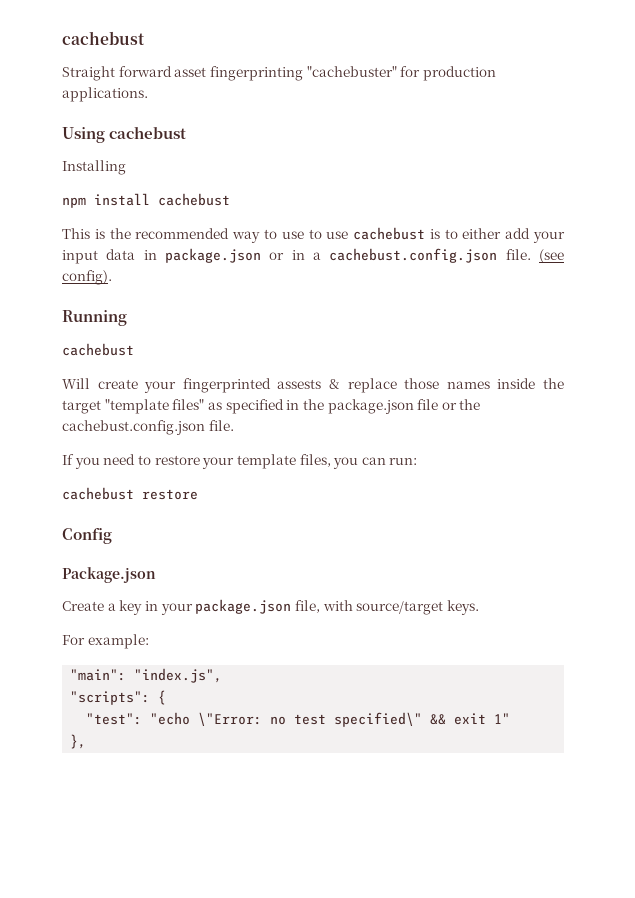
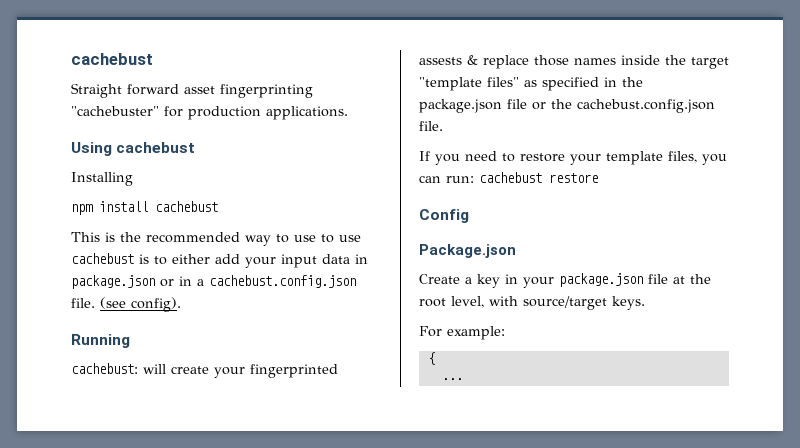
[62,343,134,356] [62,378,90,389] cachebust // Will -> [71,363,166,374] cachebust: will
(418, 461) // -> (474, 179) none
[294,600,320,613] file, -> [648,274,711,284] [419,296,484,308] file at the root level,
[70,668,223,683] [70,690,167,705] [86,712,511,727] [70,734,87,749] "main": "index.js", // "scripts": { // "test": "echo \"Error: no test specified\" && exit 1" // }, -> [427,352,435,365] [441,378,463,380] { // ...

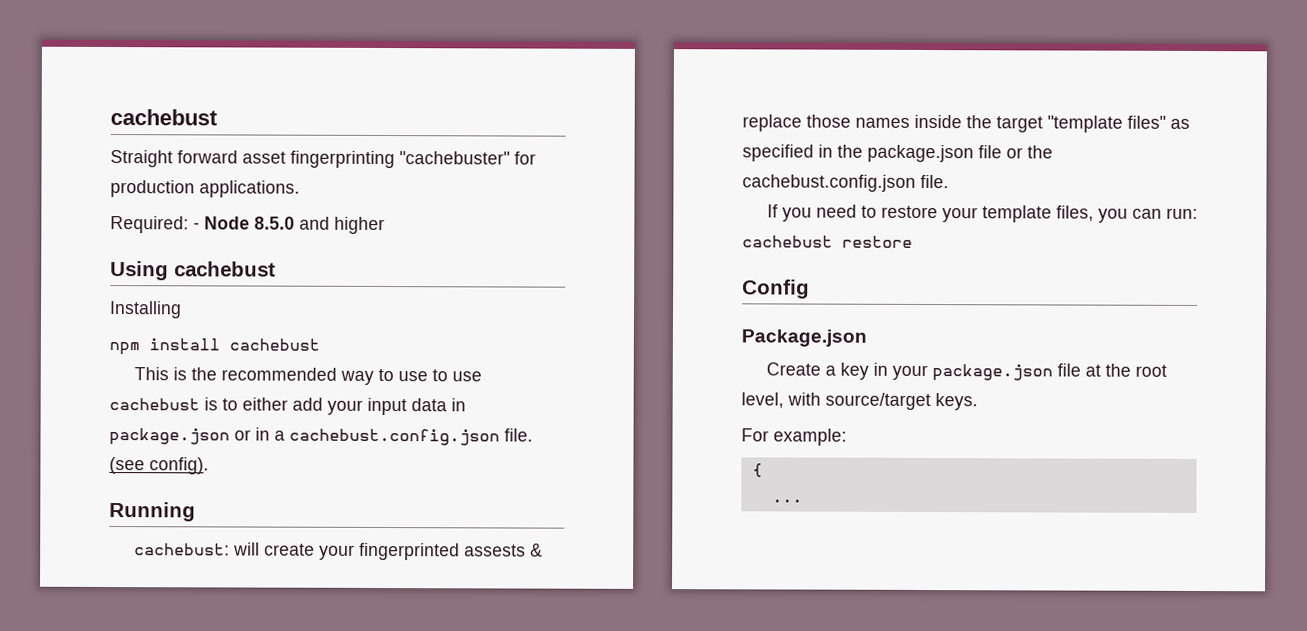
(348, 113) none -> [110,216,385,235] // Required: - Node 8.5.0 and higher

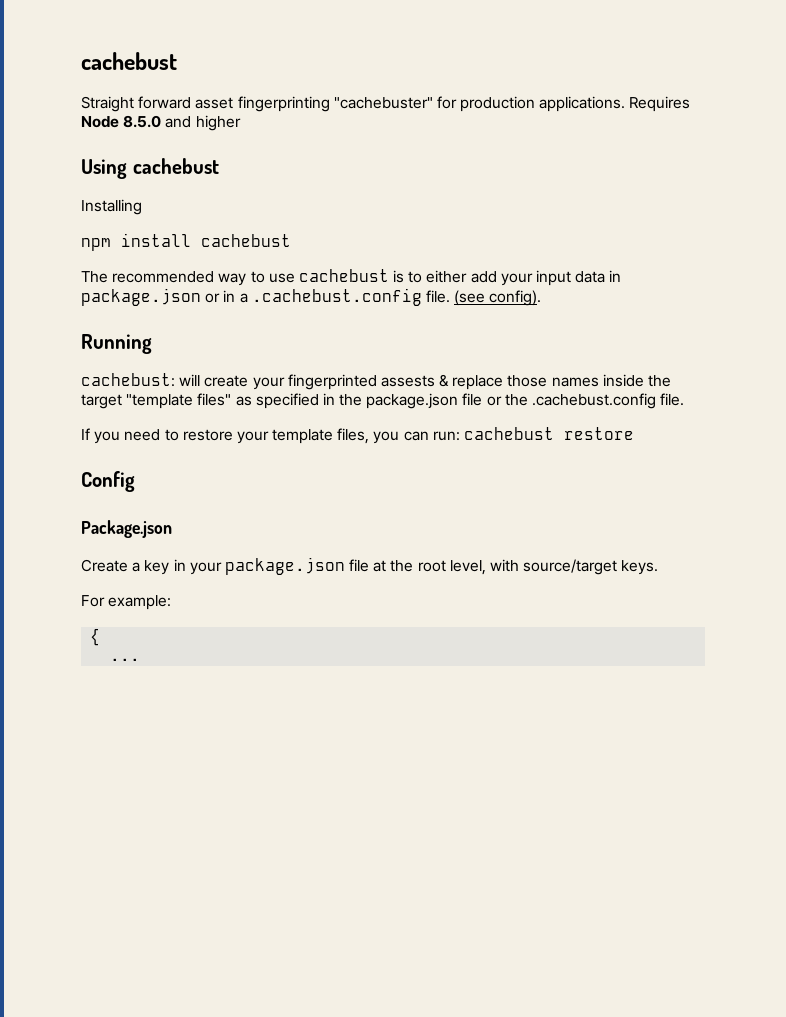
[110,216,200,234] // Required: - -> [629,96,691,112] Requires
[133,367,217,381] This is the -> [81,271,108,283] The
[431,369,482,382] to use -> (295, 278) none
[289,428,500,446] cachebust.config.json -> [251,288,422,306] .cachebust.config
[742,174,916,192] cachebust.config.json -> [532,393,657,409] .cachebust.config

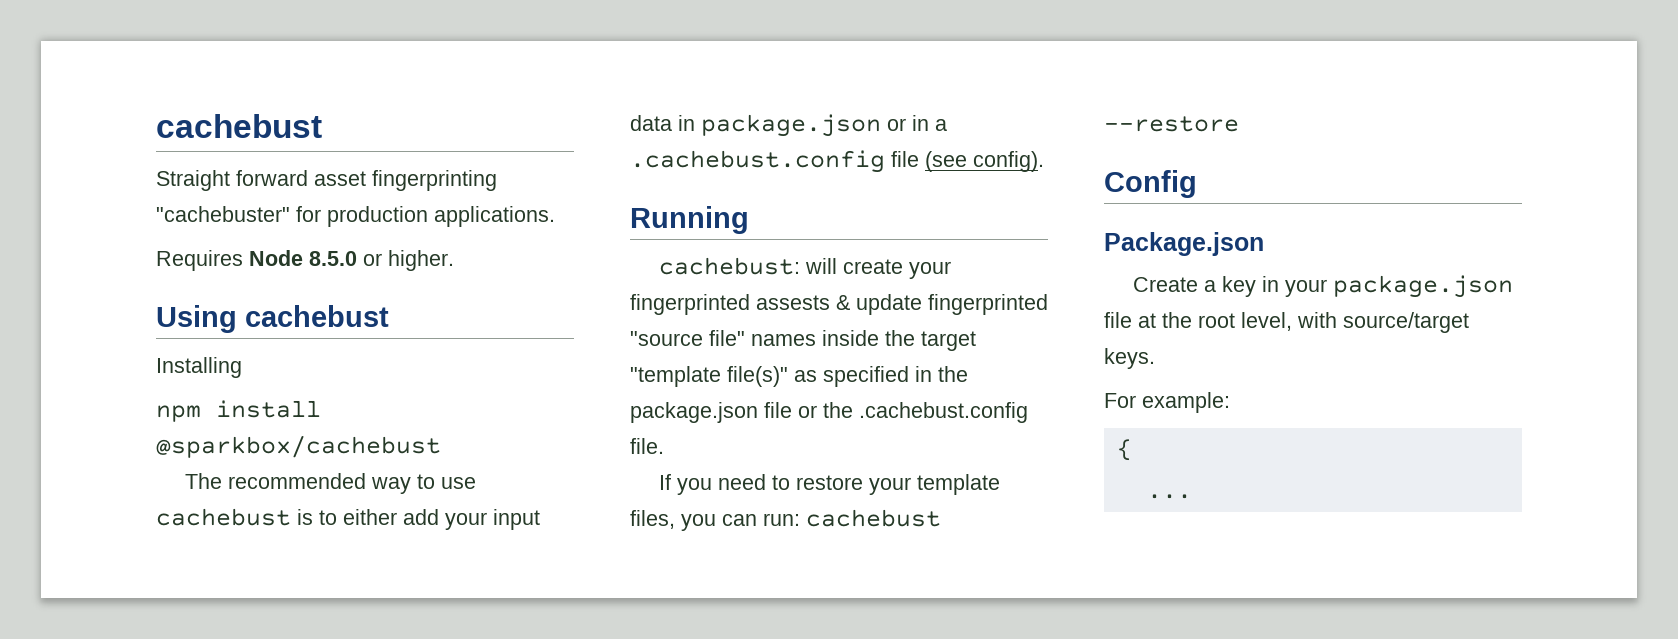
(626, 104) none -> (555, 216) //
[165,115,241,131] and higher -> [363,250,454,271] or higher.
[201,234,291,247] cachebust -> [156,435,441,458] @sparkbox/cachebust
[425,290,450,303] file. -> [891,151,919,167] file
[452,375,548,390] replace those -> [856,294,1048,315] [630,330,745,346] update fingerprinted "source file"
[197,393,232,406] files" -> [727,366,788,387] file(s)"
[564,427,635,440] restore -> [1104,116,1239,132] --restore

